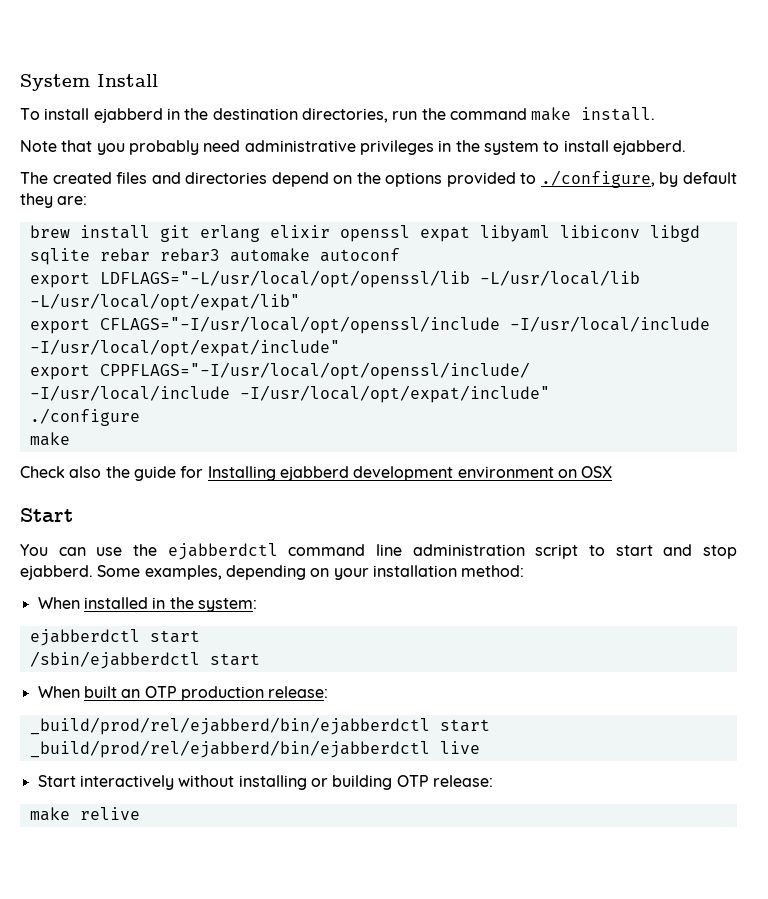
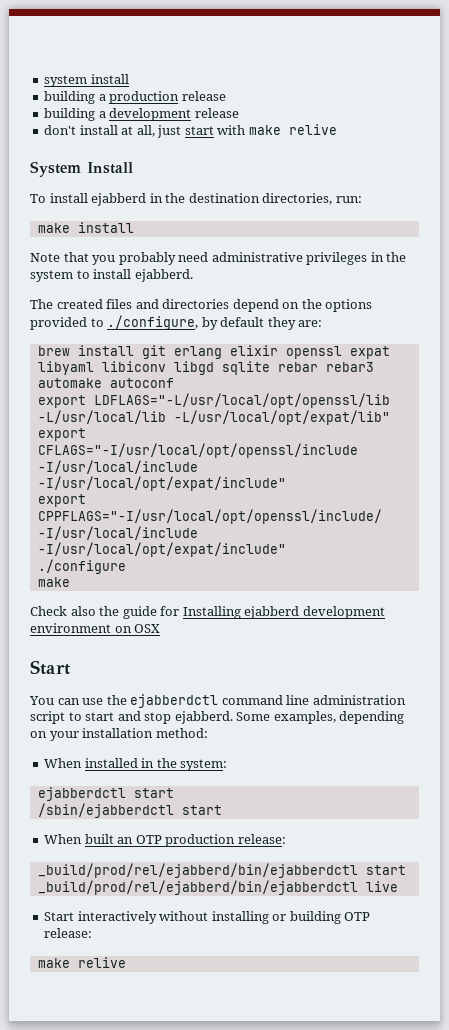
(20, 82) none -> [44,74,129,87] [44,91,226,104] [44,108,239,121] [44,124,337,138] system install // building a production release // building a development release // don't install at all, just start with make relive //
[392,107,656,121] run the command make install. -> [335,196,362,203] [37,222,134,233] run: // make install

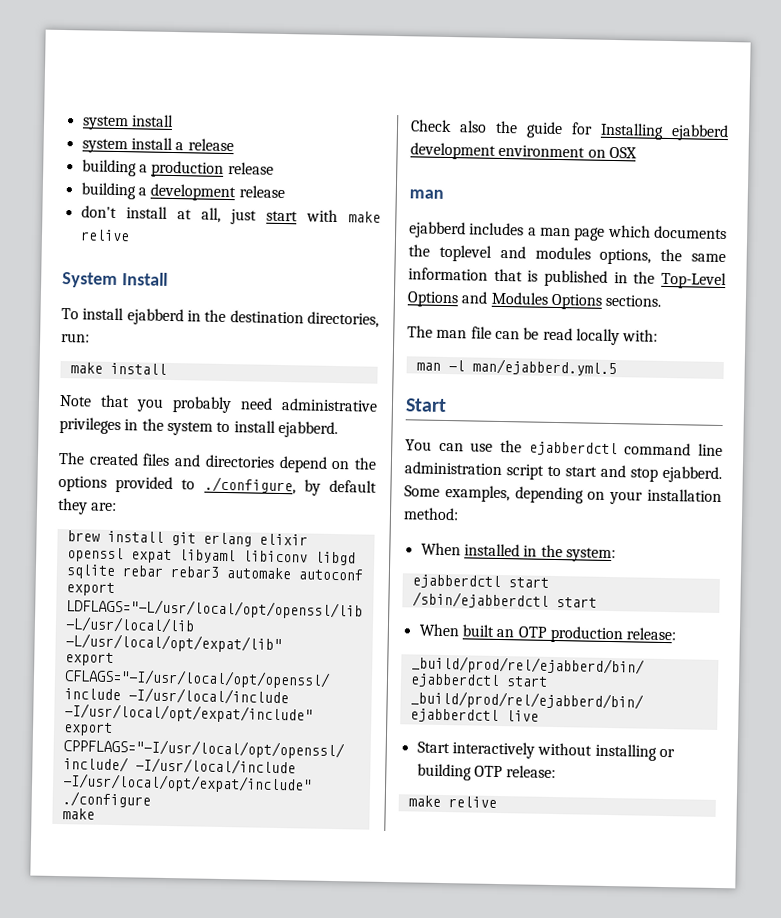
[44,74,129,87] system install -> [81,114,174,131] [81,137,234,154] system install // system install a release
(161, 628) none -> [409,189,444,199] [409,221,727,241] [408,244,726,265] [408,267,728,290] [407,291,663,310] [407,325,659,346] [415,358,617,377] // man // ejabberd includes a man page which documents the toplevel and modules options, the same information that is published in the Top-Level Options and Modules Options sections. // The man file can be read locally with: // man -l man/ejabberd.yml.5

